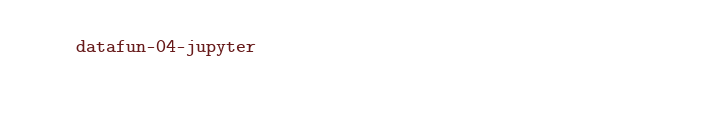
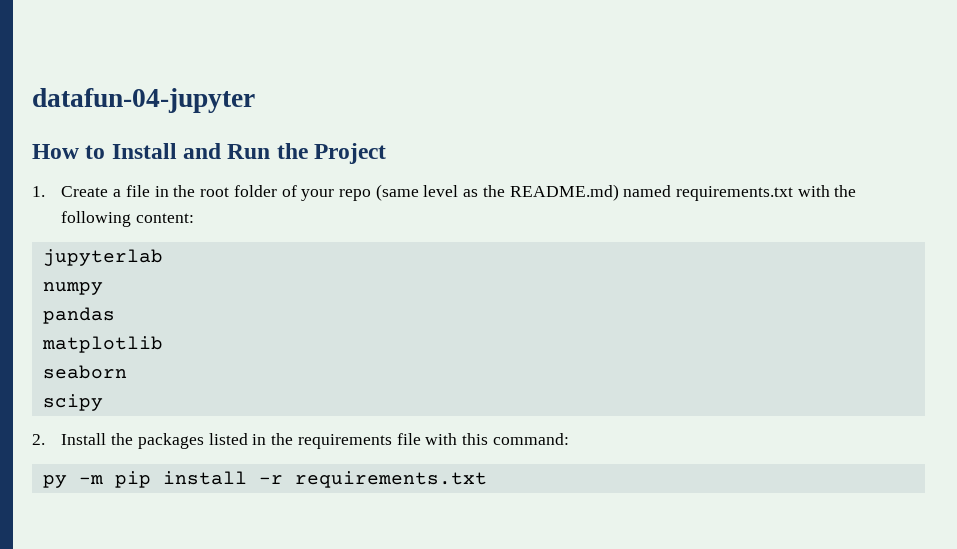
(256, 48) none -> [32,143,387,164] [32,184,857,201] [61,211,195,227] [42,249,163,266] [42,282,103,295] [42,307,115,324] [41,336,163,353] [42,365,127,379] [42,394,103,411] [32,433,569,449] [42,471,487,488] // How to Install and Run the Project // 1. Create a file in the root folder of your repo (same level as the README.md) named requirements.txt with the following content: // jupyterlab // numpy // pandas // matplotlib // seaborn // scipy // 2. Install the packages listed in the requirements file with this command: // py -m pip install -r requirements.txt

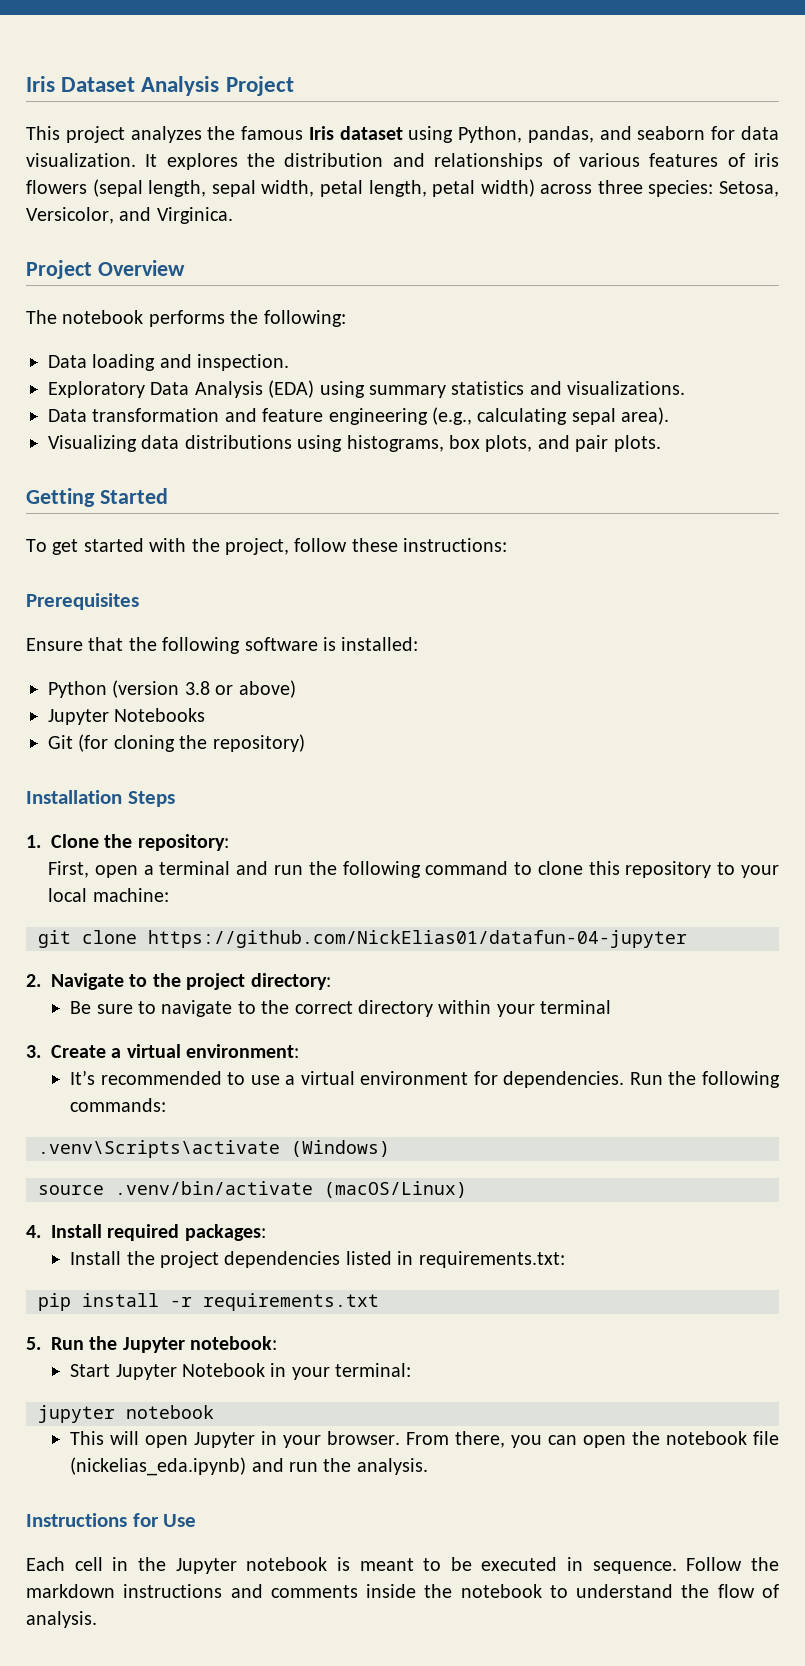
[32,88,255,113] [32,143,387,164] [32,184,857,201] [61,211,195,227] [42,249,163,266] [42,282,103,295] [42,307,115,324] [41,336,163,353] [42,365,127,379] [42,394,103,411] [32,433,569,449] [42,471,487,488] datafun-04-jupyter // How to Install and Run the Project // 1. Create a file in the root folder of your repo (same level as the README.md) named requirements.txt with the following content: // jupyterlab // numpy // pandas // matplotlib // seaborn // scipy // 2. Install the packages listed in the requirements file with this command: // py -m pip install -r requirements.txt -> [26,76,294,96] [26,126,779,143] [26,153,780,170] [26,179,780,197] [26,207,233,224] [26,260,185,279] [26,310,346,327] [48,354,290,371] [48,380,686,398] [48,407,670,425] [48,435,661,452] [26,488,168,507] [26,538,508,555] [26,593,139,610] [26,637,419,654] [48,680,296,698] [48,708,206,725] [48,734,305,752] [26,790,175,807] [26,834,229,851] [48,861,779,878] [48,888,169,902] [38,930,687,948] [26,973,331,990] [70,1000,612,1017] [26,1044,300,1058] [70,1070,780,1088] [70,1098,167,1112] [38,1140,390,1158] [38,1181,467,1198] [26,1224,266,1241] [70,1251,565,1268] [38,1293,379,1311] [26,1336,278,1353] [70,1363,412,1380] [38,1405,214,1423] [70,1431,779,1448] [70,1457,428,1476] [26,1513,197,1527] [26,1557,779,1574] [26,1584,779,1598] [26,1611,97,1628] Iris Dataset Analysis Project // This project analyzes the famous Iris dataset using Python, pandas, and seaborn for data visualization. It explores the distribution and relationships of various features of iris flowers (sepal length, sepal width, petal length, petal width) across three species: Setosa, Versicolor, and Virginica. // Project Overview // The notebook performs the following: // Data loading and inspection. // Exploratory Data Analysis (EDA) using summary statistics and visualizations. // Data transformation and feature engineering (e.g., calculating sepal area). // Visualizing data distributions using histograms, box plots, and pair plots. // Getting Started // To get started with the project, follow these instructions: // Prerequisites // Ensure that the following software is installed: // Python (version 3.8 or above) // Jupyter Notebooks // Git (for cloning the repository) // Installation Steps // 1. Clone the repository: // First, open a terminal and run the following command to clone this repository to your local machine: // git clone https://github.com/NickElias01/datafun-04-jupyter // 2. Navigate to the project directory: // Be sure to navigate to the correct directory within your terminal // 3. Create a virtual environment: // It’s recommended to use a virtual environment for dependencies. Run the following commands: // .venv\Scripts\activate (Windows) // source .venv/bin/activate (macOS/Linux) // 4. Install required packages: // Install the project dependencies listed in requirements.txt: // pip install -r requirements.txt // 5. Run the Jupyter notebook: // Start Jupyter Notebook in your terminal: // jupyter notebook // This will open Jupyter in your browser. From there, you can open the notebook file (nickelias_eda.ipynb) and run the analysis. // Instructions for Use // Each cell in the Jupyter notebook is meant to be executed in sequence. Follow the markdown instructions and comments inside the notebook to understand the flow of analysis.

